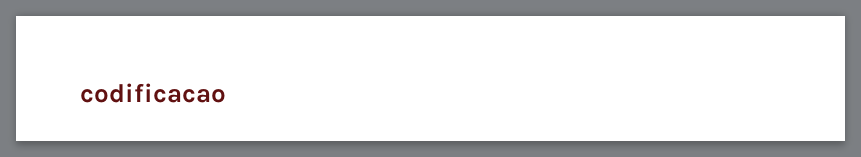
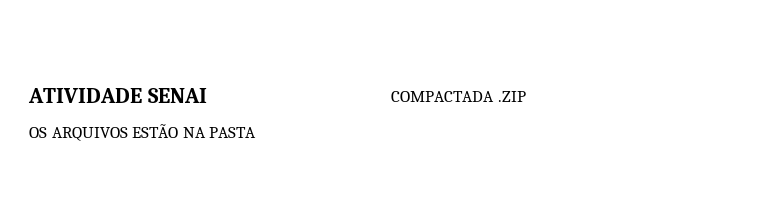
[80,83,226,103] codificacao -> [28,88,207,103] [29,124,257,141] [391,91,526,102] ATIVIDADE SENAI // OS ARQUIVOS ESTÃO NA PASTA COMPACTADA .ZIP

